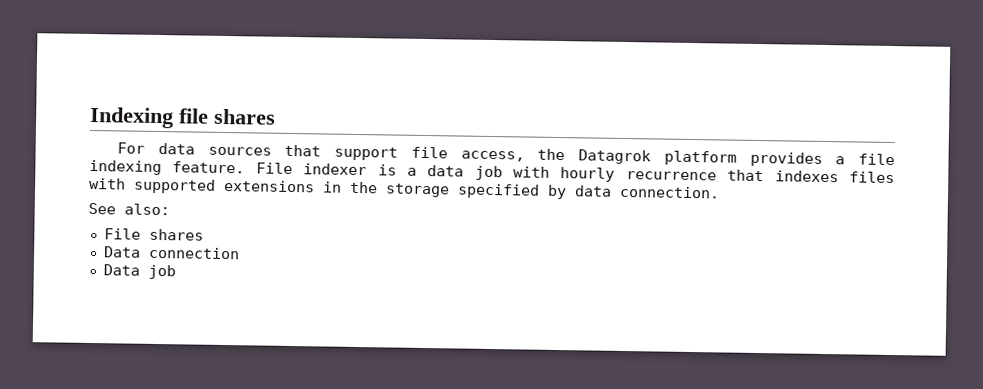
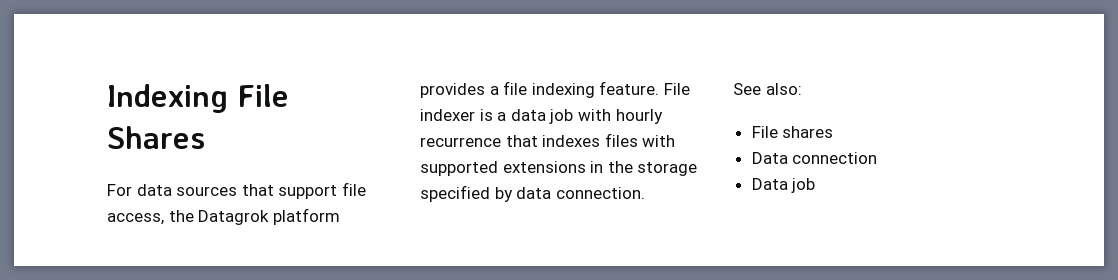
[179,108,276,125] file shares -> [237,84,289,107] [107,126,205,149] File Shares

